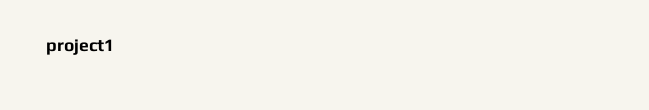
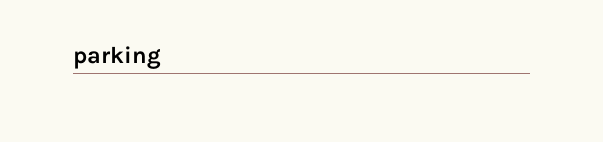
[46,39,114,55] project1 -> [73,46,161,69] parking

